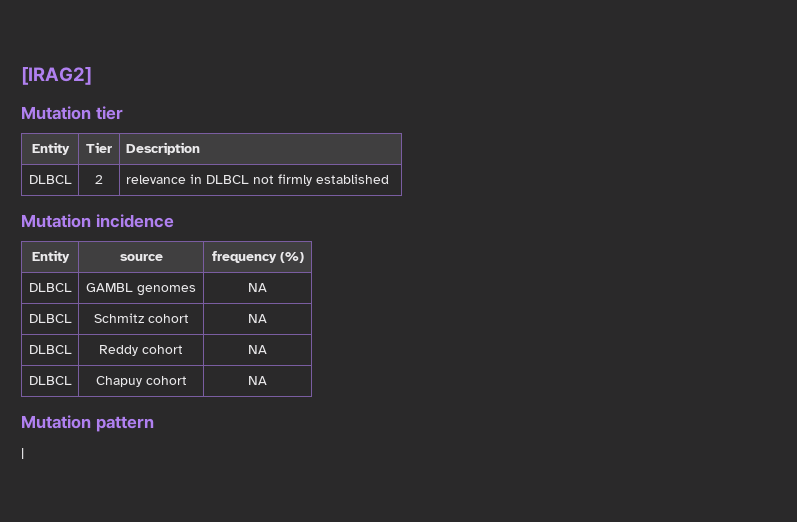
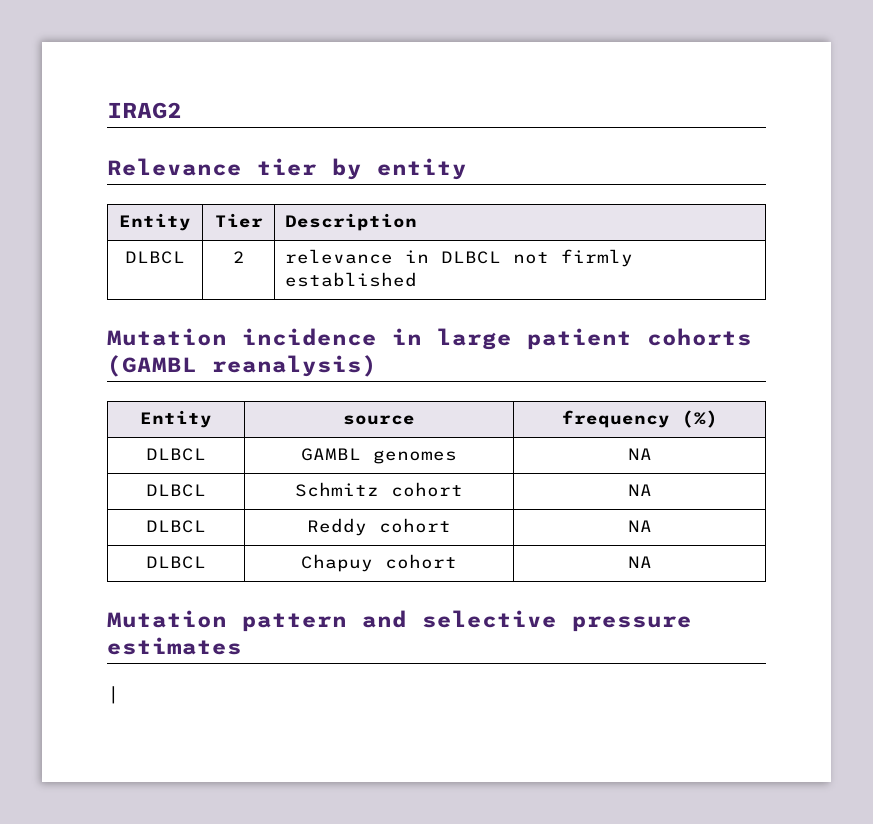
[21,67,92,85] [21,106,91,120] [IRAG2] // Mutation -> [107,102,182,119] [107,158,242,176] IRAG2 // Relevance
(123, 113) none -> [332,158,467,180] by entity
(174, 221) none -> [392,328,752,350] [107,355,377,377] in large patient cohorts (GAMBL reanalysis)
(154, 424) none -> [362,610,692,632] [107,637,242,655] and selective pressure estimates

